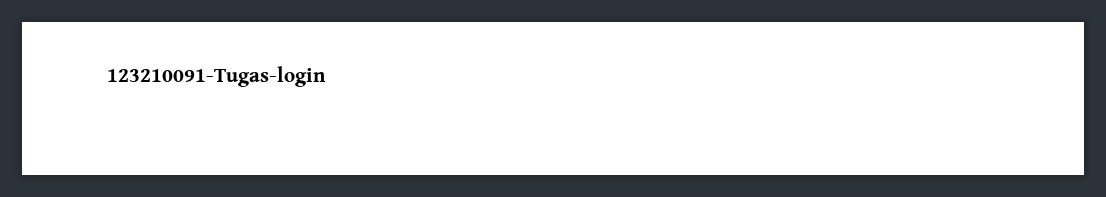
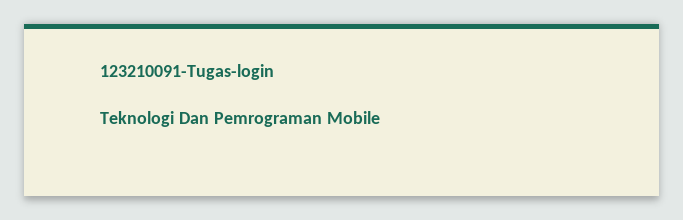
(326, 76) none -> [100,111,380,127] // Teknologi Dan Pemrograman Mobile

